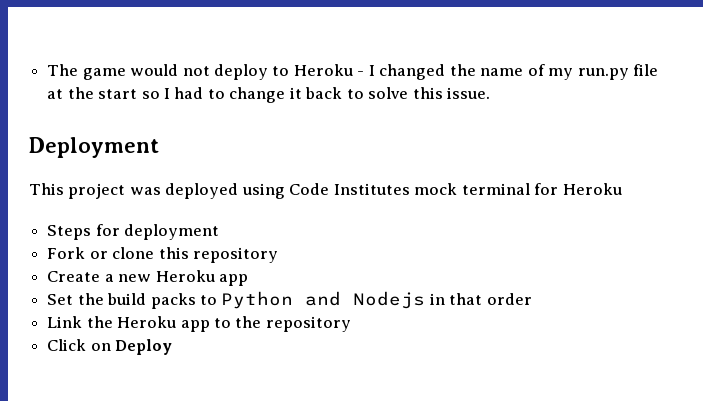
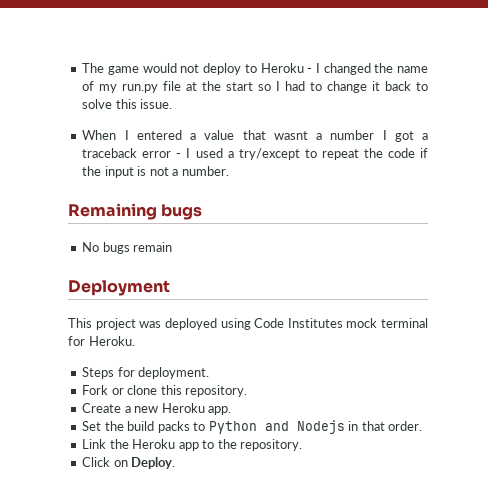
(491, 93) none -> [82,130,428,142] [82,148,428,160] [82,166,229,178] [68,203,203,220] [82,242,173,254] // When I entered a value that wasnt a number I got a traceback error - I used a try/except to repeat the code if the input is not a number. // Remaining bugs // No bugs remain
[562,183,622,195] Heroku -> [88,336,135,346] Heroku.
[124,224,220,240] deployment -> [138,367,210,379] deployment.
[192,247,278,263] repository -> [185,385,248,397] repository.
[218,274,248,286] app -> [208,406,232,415] app.
[486,293,532,305] order -> [388,421,423,431] order.
[265,316,351,332] repository -> [240,439,303,451] repository.
[115,339,173,355] Deploy -> [131,457,176,469] Deploy.

